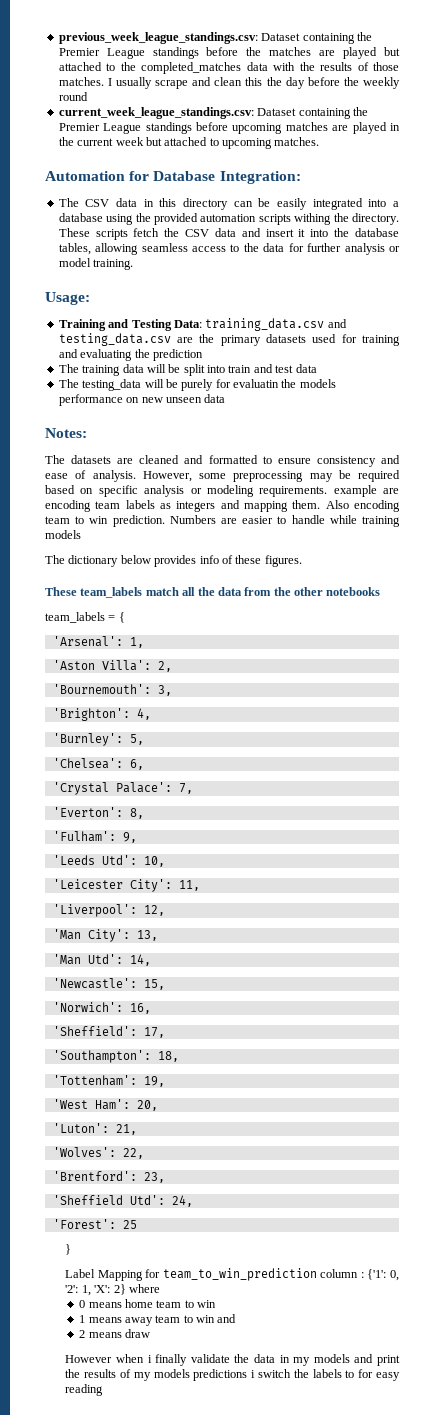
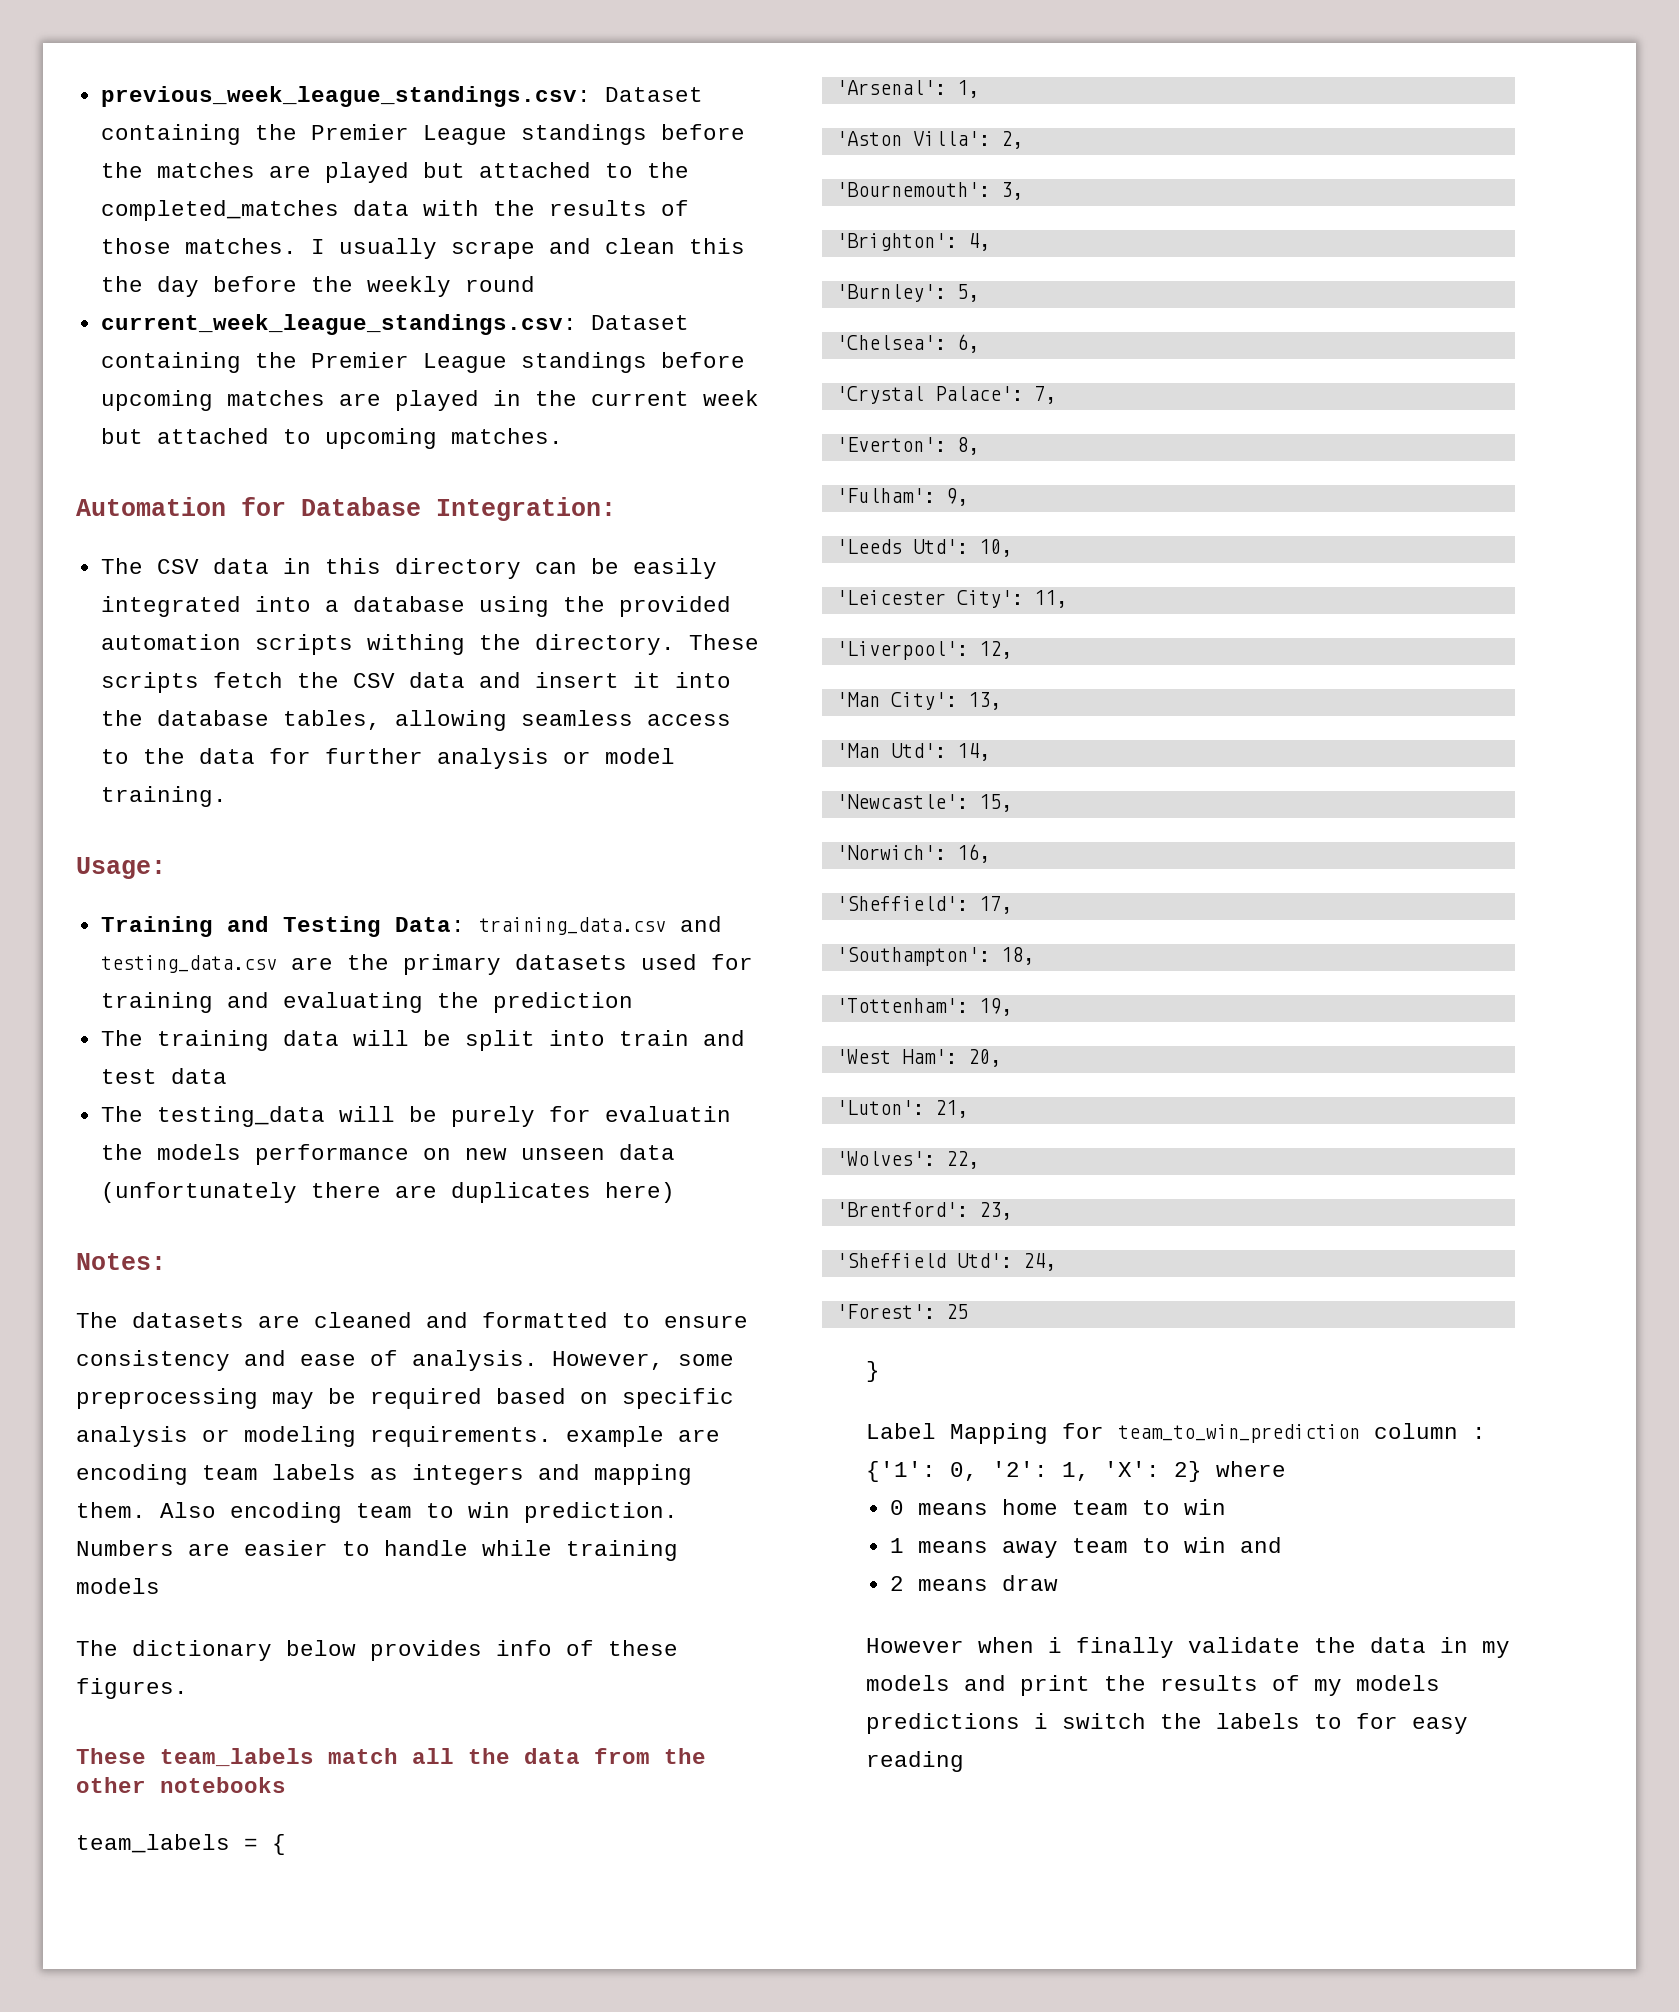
(226, 398) none -> [100,1182,675,1203] (unfortunately there are duplicates here)

